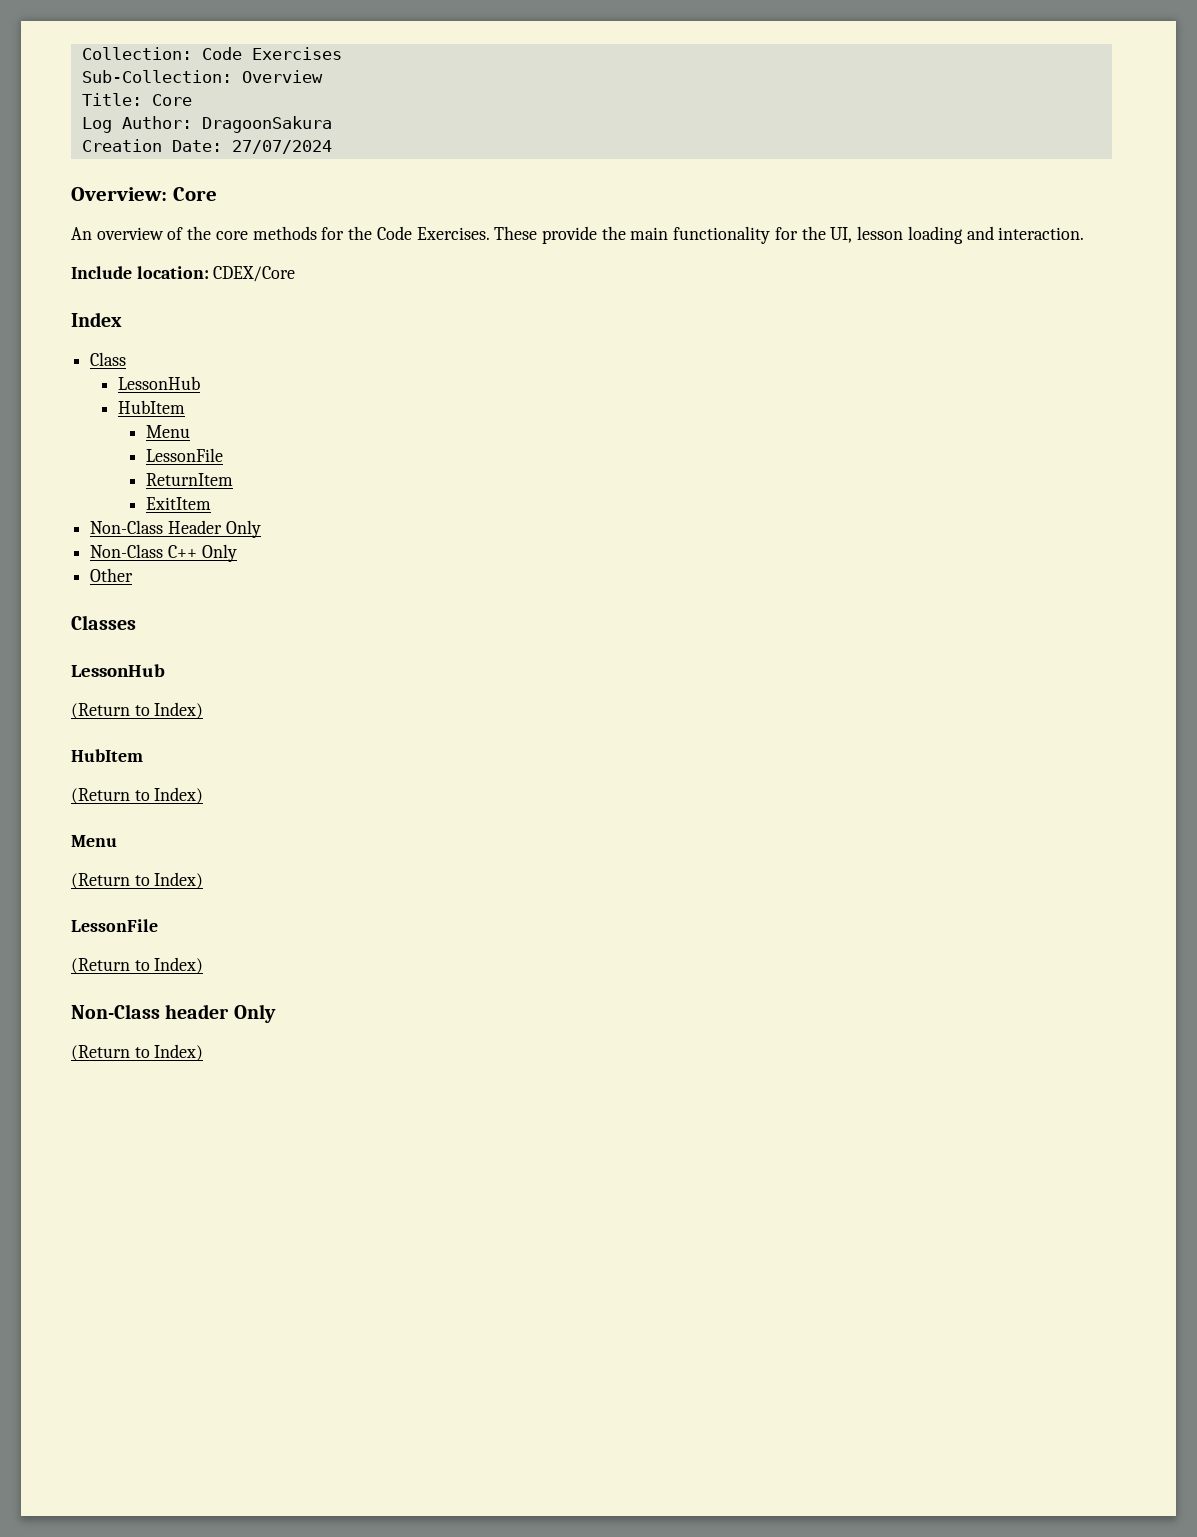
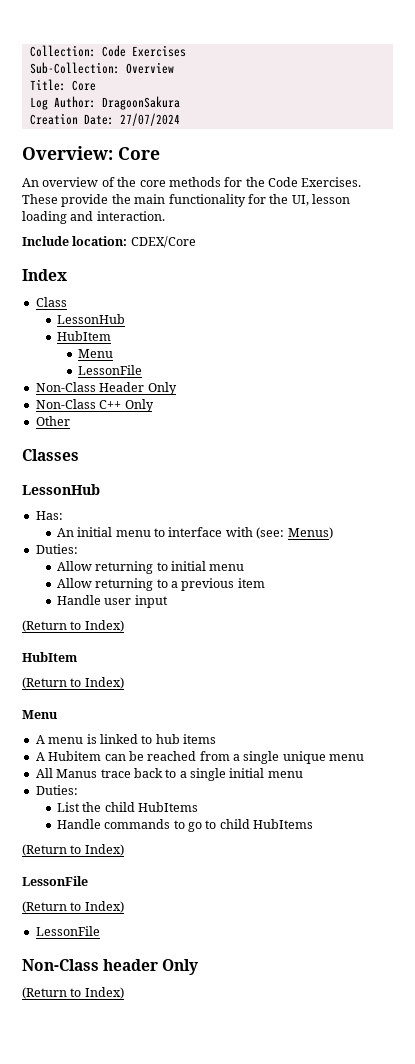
[146,473,234,486] [146,497,212,510] // ReturnItem // ExitItem -> (143, 370) none
(165, 670) none -> [35,511,63,520] [56,527,333,539] [35,544,78,554] [56,561,245,574] [56,578,265,591] [56,595,168,608] // Has: // An initial menu to interface with (see: Menus) // Duties: // Allow returning to initial menu // Allow returning to a previous item // Handle user input
(117, 841) none -> [35,734,216,744] [35,751,365,764] [35,768,303,781] [35,785,78,795] [56,802,199,812] [56,819,314,832] // A menu is linked to hub items // A Hubitem can be reached from a single unique menu // All Manus trace back to a single initial menu // Duties: // List the child HubItems // Handle commands to go to child HubItems
(204, 965) none -> [35,926,100,936] // LessonFile

